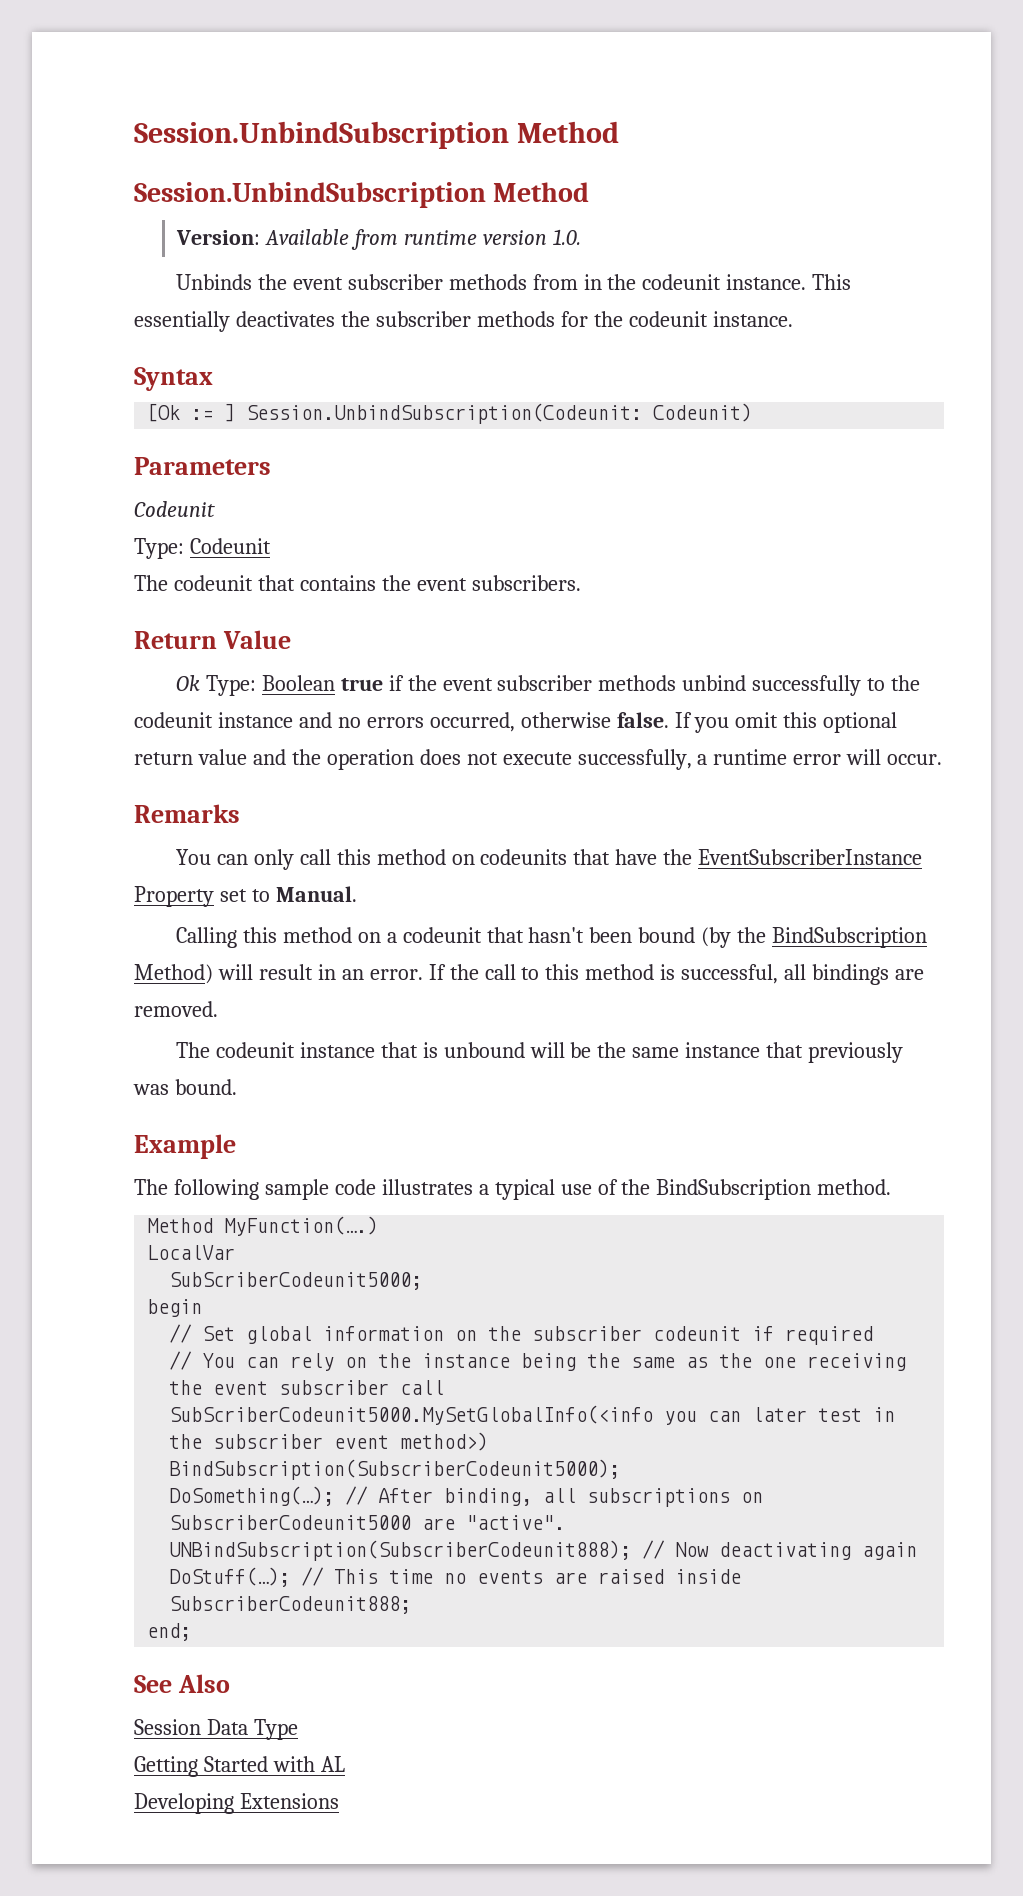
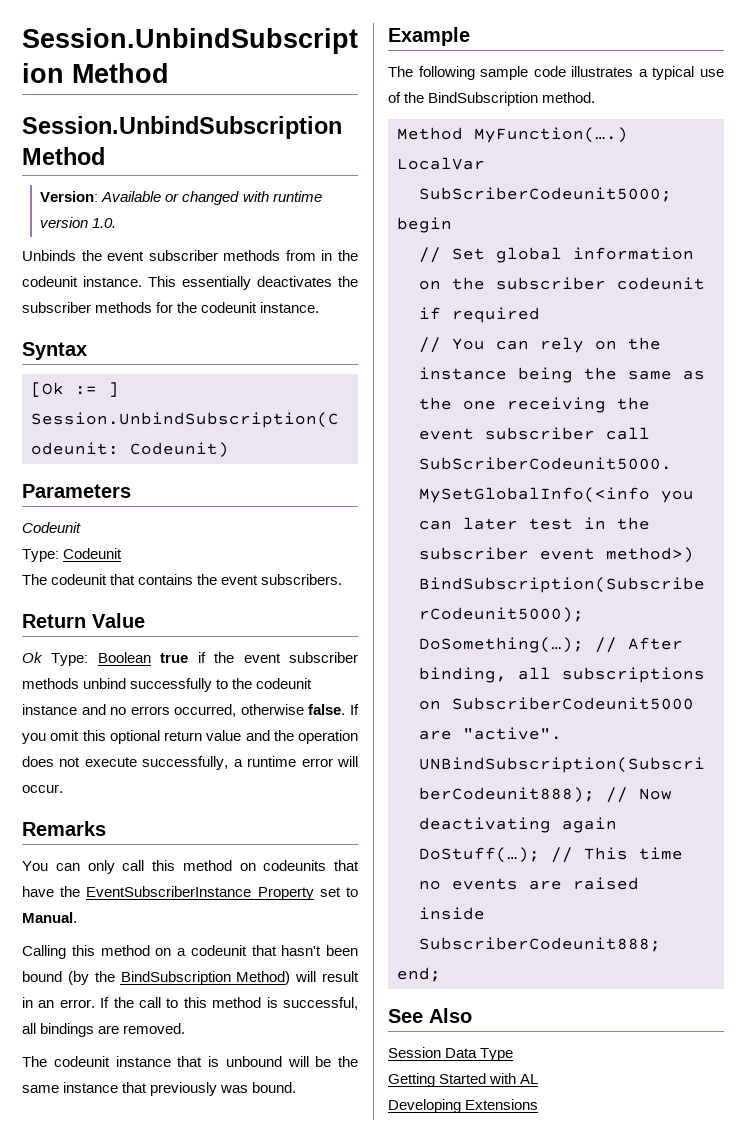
[351,229,399,250] from -> [165,191,269,205] or changed with

